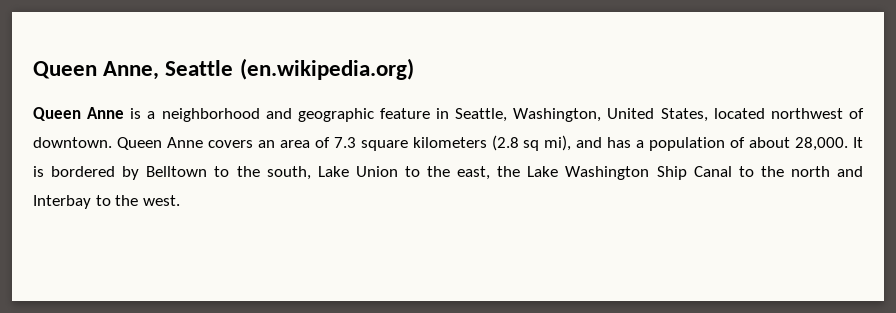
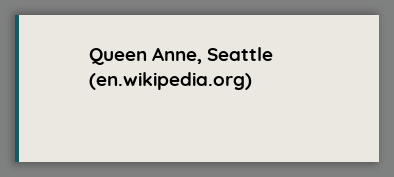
[33,107,864,122] [33,135,864,151] [33,166,864,180] [33,195,180,209] // Queen Anne is a neighborhood and geographic feature in Seattle, Washington, United States, located northwest of downtown. Queen Anne covers an area of 7.3 square kilometers (2.8 sq mi), and has a population of about 28,000. It is bordered by Belltown to the south, Lake Union to the east, the Lake Washington Ship Canal to the north and Interbay to the west. -> (252, 81) none

